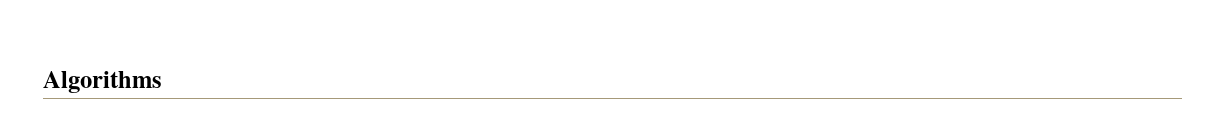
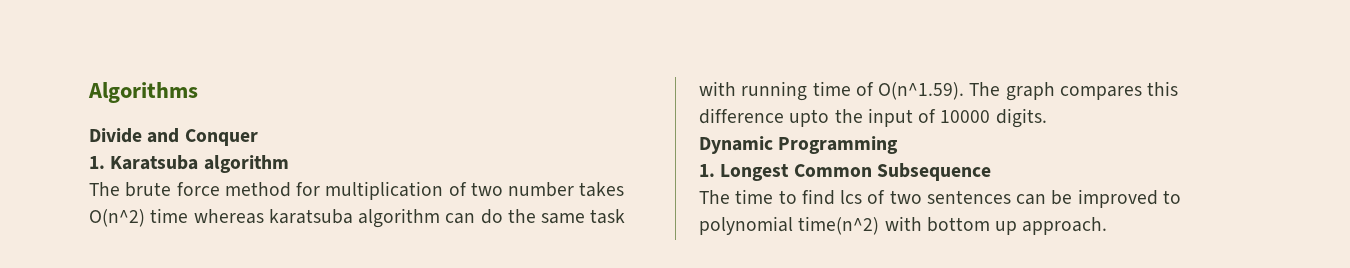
(162, 82) none -> [89,128,258,146] [89,155,289,173] [89,181,625,200] [89,208,626,228] [699,81,1179,101] [699,108,1047,128] [699,136,899,154] [699,163,991,181] [699,189,1181,208] [699,216,1108,235] // Divide and Conquer // 1. Karatsuba algorithm // The brute force method for multiplication of two number takes O(n^2) time whereas karatsuba algorithm can do the same task with running time of O(n^1.59). The graph compares this difference upto the input of 10000 digits. // Dynamic Programming // 1. Longest Common Subsequence // The time to find lcs of two sentences can be improved to polynomial time(n^2) with bottom up approach.

